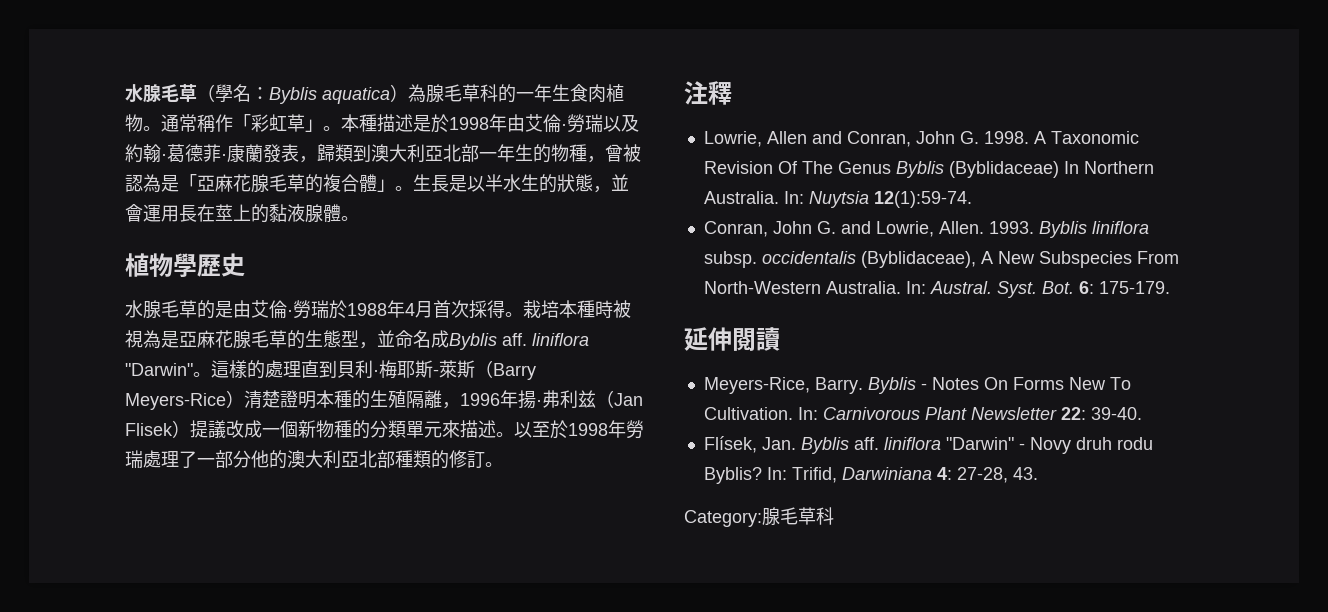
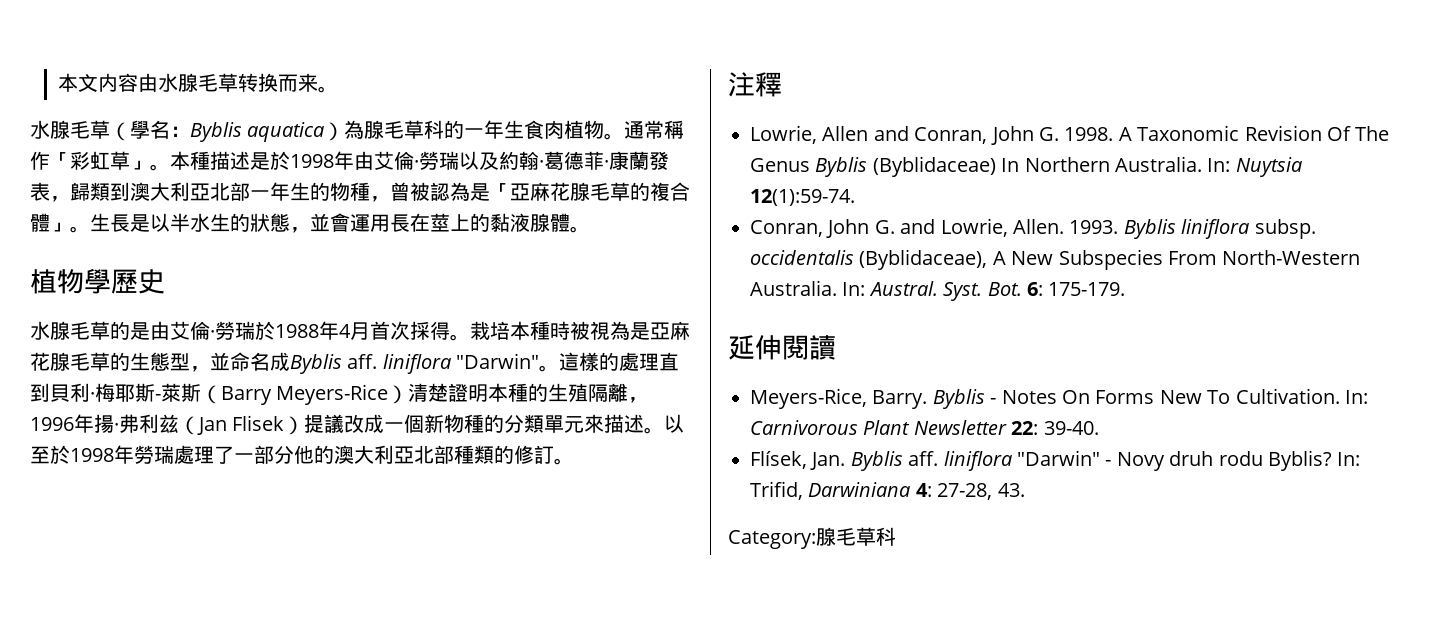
(125, 93) none -> [58,73,339,93] 本文内容由水腺毛草转换而来。 //

